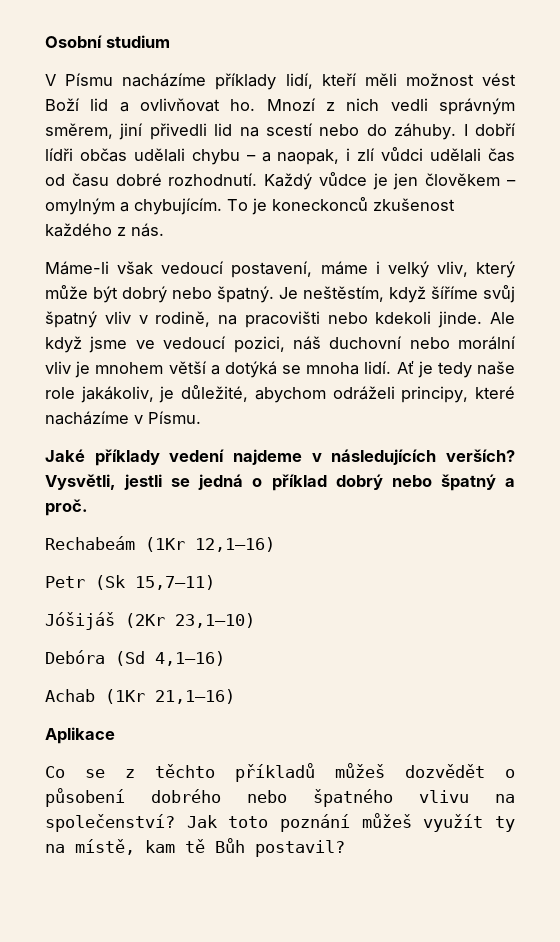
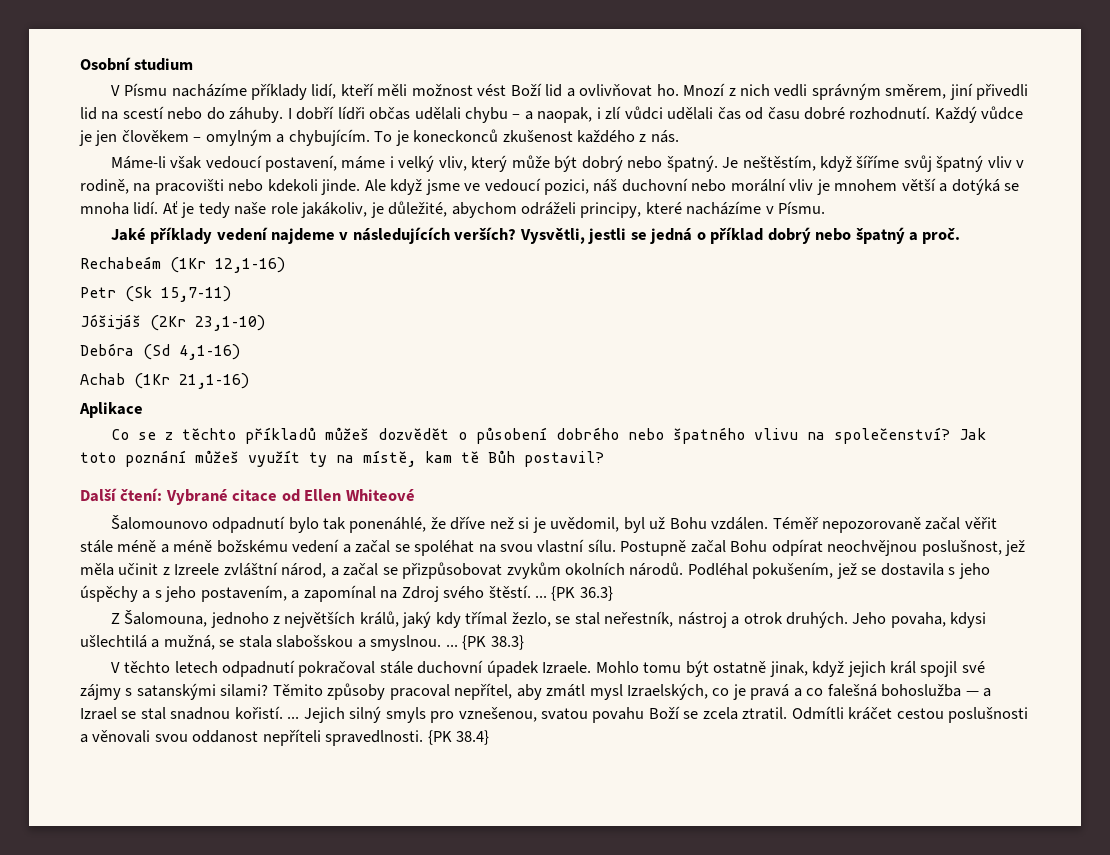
(345, 848) none -> [80,488,415,505] [110,515,997,533] [80,539,1026,556] [80,562,990,579] [80,585,613,602] [110,610,987,628] [80,635,524,651] [110,660,985,677] [80,683,992,700] [80,706,1029,723] [80,729,490,746] // Další čtení: Vybrané citace od Ellen Whiteové // Šalomounovo odpadnutí bylo tak ponenáhlé, že dříve než si je uvědomil, byl už Bohu vzdálen. Téměř nepozorovaně začal věřit stále méně a méně božskému vedení a začal se spoléhat na svou vlastní sílu. Postupně začal Bohu odpírat neochvějnou poslušnost, jež měla učinit z Izreele zvláštní národ, a začal se přizpůsobovat zvykům okolních národů. Podléhal pokušením, jež se dostavila s jeho úspěchy a s jeho postavením, a zapomínal na Zdroj svého štěstí. ... {PK 36.3} // Z Šalomouna, jednoho z největších králů, jaký kdy třímal žezlo, se stal neřestník, nástroj a otrok druhých. Jeho povaha, kdysi ušlechtilá a mužná, se stala slabošskou a smyslnou. ... {PK 38.3} // V těchto letech odpadnutí pokračoval stále duchovní úpadek Izraele. Mohlo tomu být ostatně jinak, když jejich král spojil své zájmy s satanskými silami? Těmito způsoby pracoval nepřítel, aby zmátl mysl Izraelských, co je pravá a co falešná bohoslužba — a Izrael se stal snadnou kořistí. ... Jejich silný smyls pro vznešenou, svatou povahu Boží se zcela ztratil. Odmítli kráčet cestou poslušnosti a věnovali svou oddanost nepříteli spravedlnosti. {PK 38.4}

